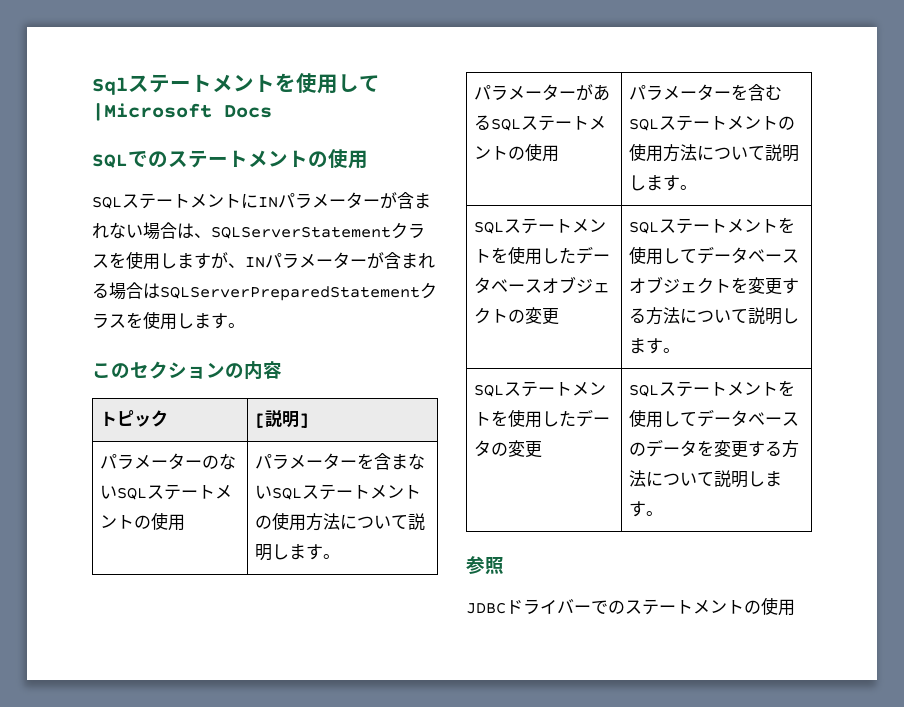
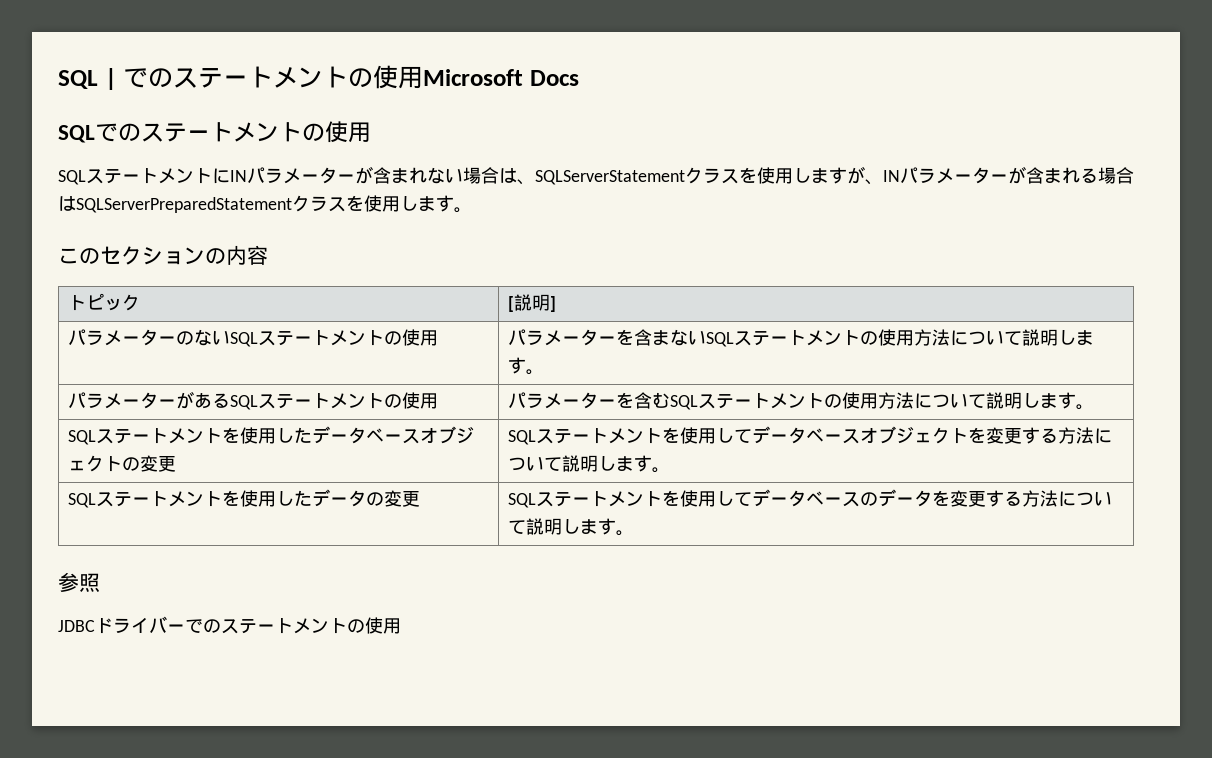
[92,73,380,95] [92,103,212,121] Sqlステートメントを使用して|Microsoft -> [58,65,524,90] SQL | でのステートメントの使用Microsoft

